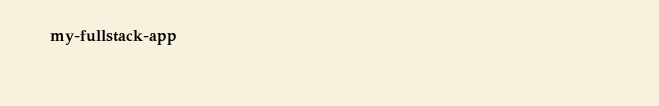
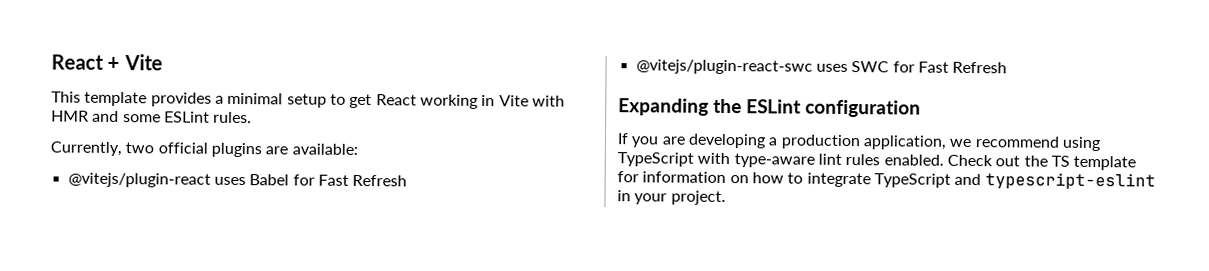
[50,30,177,45] my-fullstack-app -> [51,54,163,71] [51,91,565,109] [51,110,253,124] [50,141,358,158] [67,172,408,188] [635,59,1008,75] [618,98,921,118] [617,133,1101,152] [617,152,1137,171] [617,171,1156,190] [617,190,726,205] React + Vite // This template provides a minimal setup to get React working in Vite with HMR and some ESLint rules. // Currently, two official plugins are available: // @vitejs/plugin-react uses Babel for Fast Refresh // @vitejs/plugin-react-swc uses SWC for Fast Refresh // Expanding the ESLint configuration // If you are developing a production application, we recommend using TypeScript with type-aware lint rules enabled. Check out the TS template for information on how to integrate TypeScript and typescript-eslint in your project.

